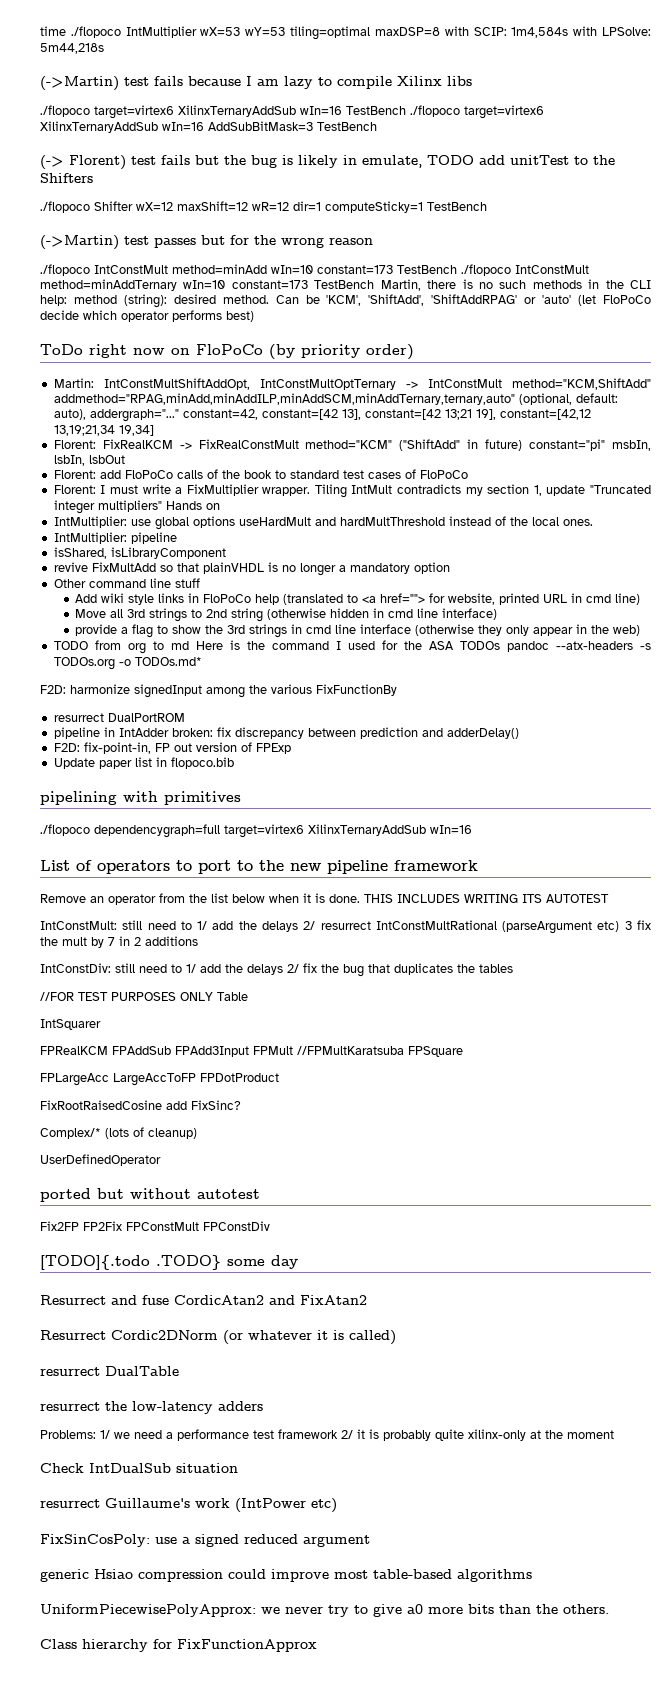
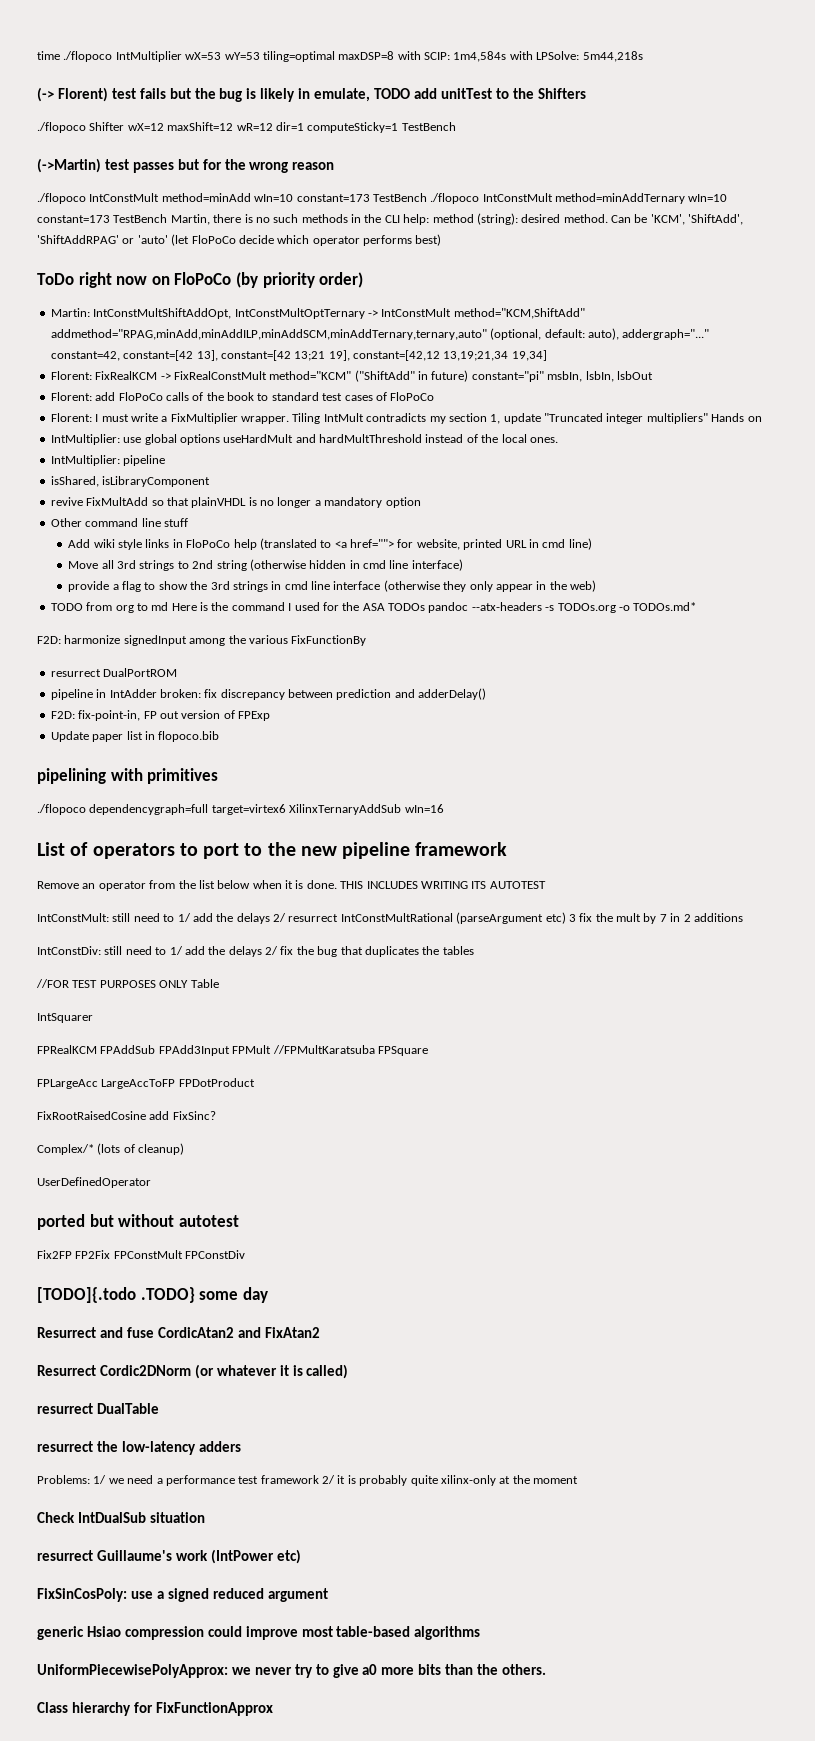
[40,76,472,91] [40,105,544,119] [40,121,377,133] // (->Martin) test fails because I am lazy to compile Xilinx libs // ./flopoco target=virtex6 XilinxTernaryAddSub wIn=16 TestBench ./flopoco target=virtex6 XilinxTernaryAddSub wIn=16 AddSubBitMask=3 TestBench -> (643, 56) none

